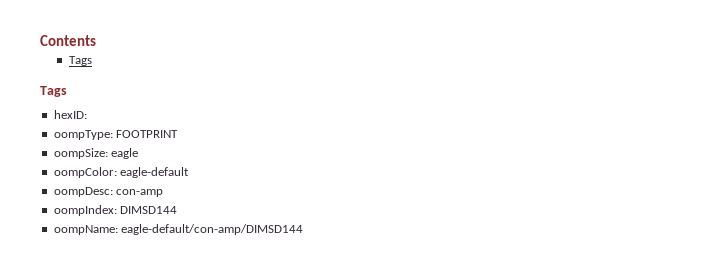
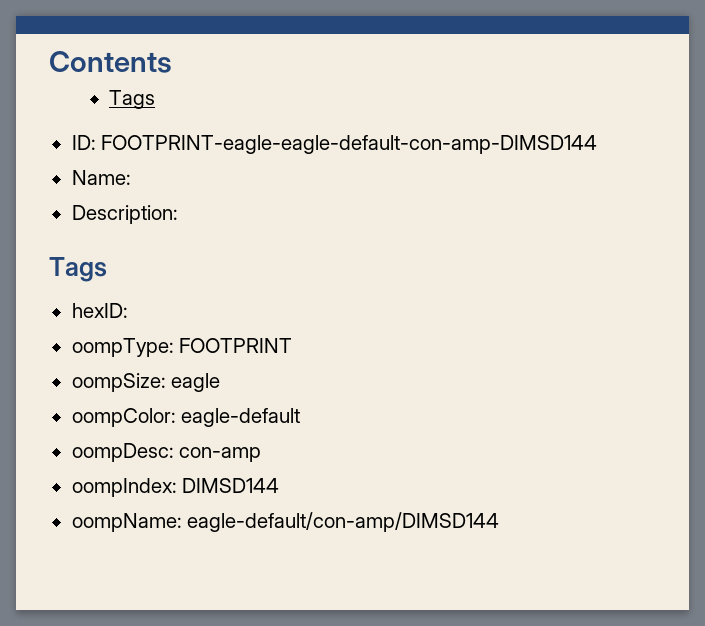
(92, 61) none -> [71,135,598,154] [71,170,131,185] [71,205,178,224] // ID: FOOTPRINT-eagle-eagle-default-con-amp-DIMSD144 // Name: // Description:

